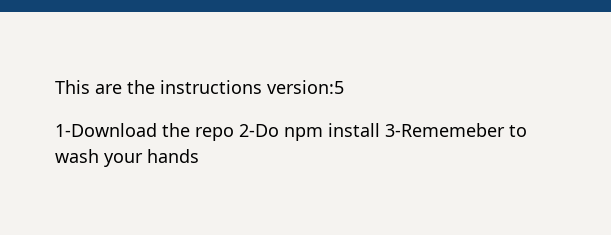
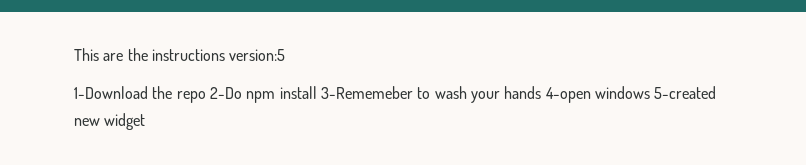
(199, 156) none -> [545,86,717,103] [74,113,146,130] 4-open windows 5-created new widget

